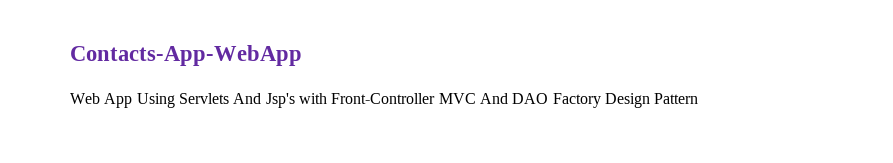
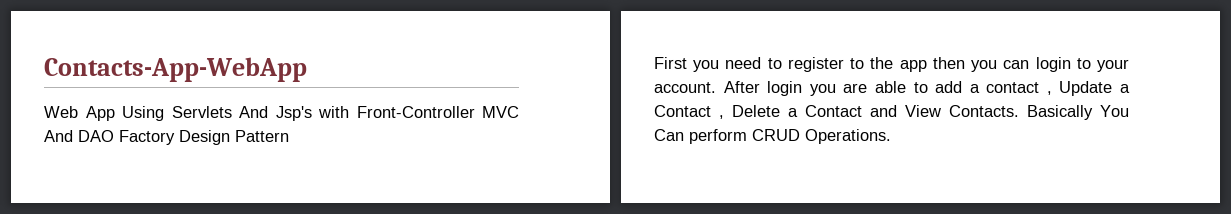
(699, 98) none -> [654,57,1129,72] [654,81,1130,96] [654,105,1129,120] [654,129,891,144] // First you need to register to the app then you can login to your account. After login you are able to add a contact , Update a Contact , Delete a Contact and View Contacts. Basically You Can perform CRUD Operations.

